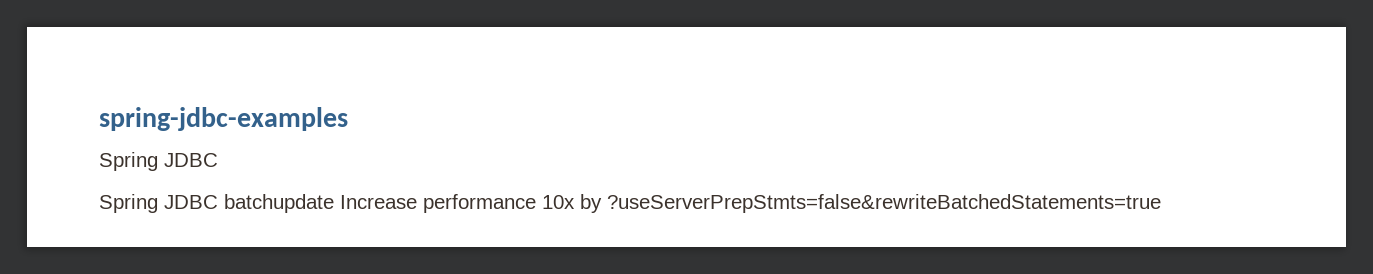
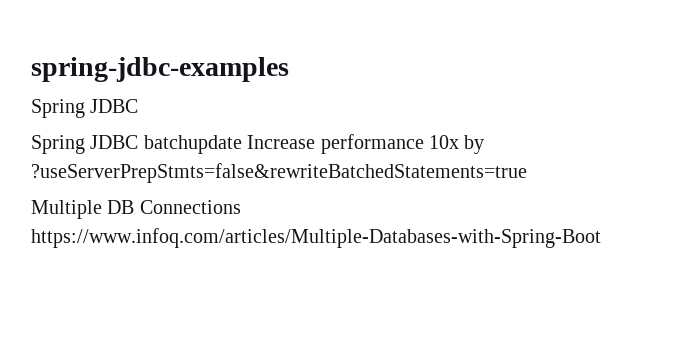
(1161, 203) none -> [31,200,241,219] [31,228,601,248] // Multiple DB Connections https://www.infoq.com/articles/Multiple-Databases-with-Spring-Boot

